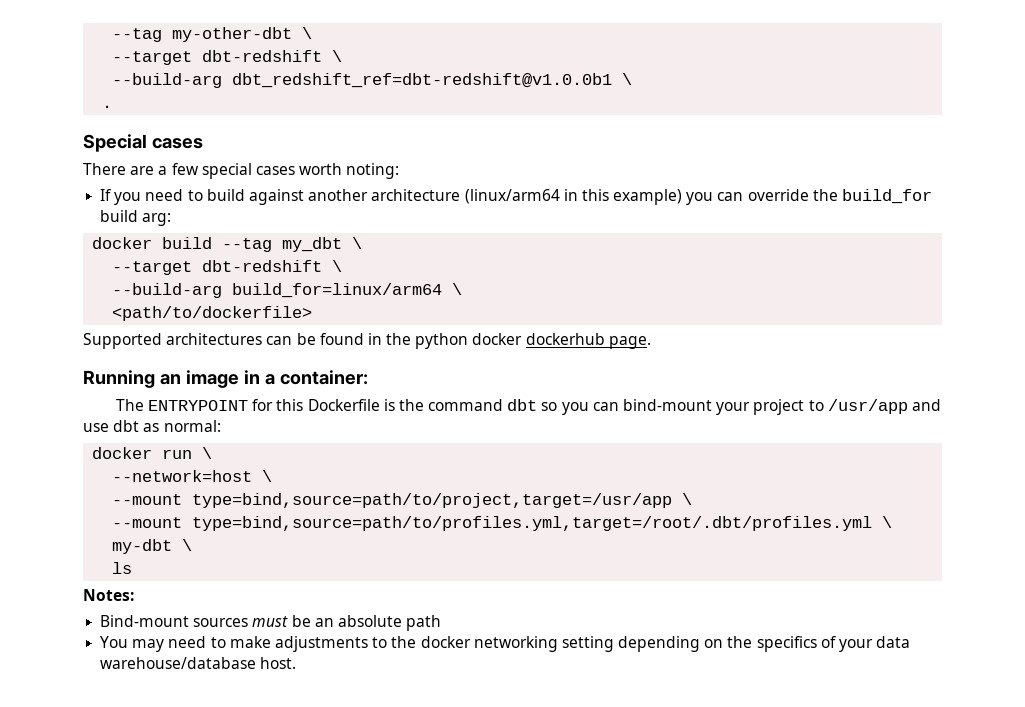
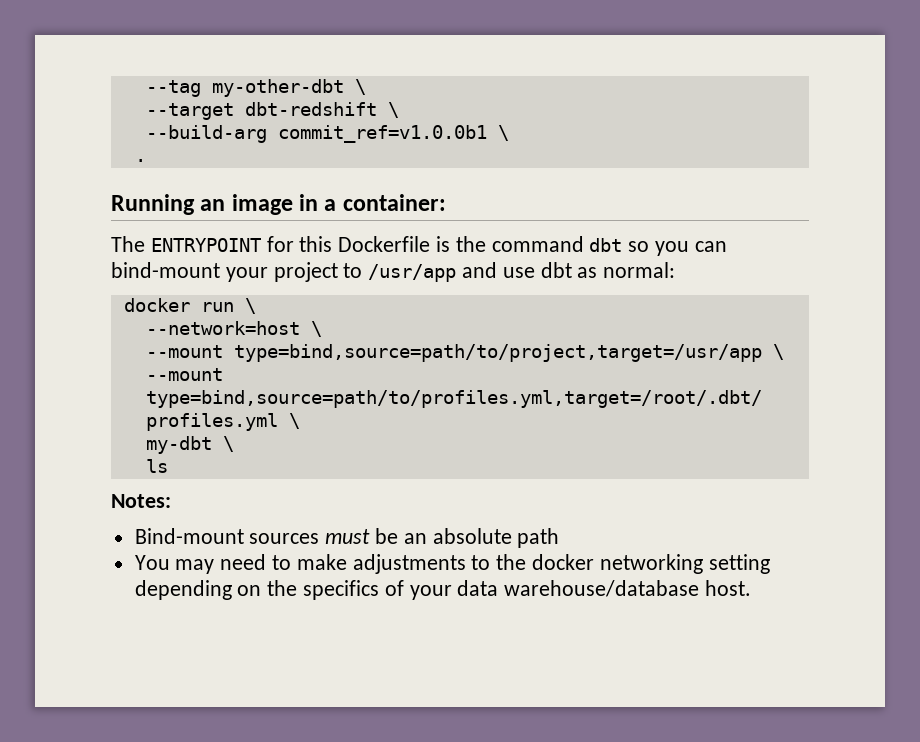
[232,73,613,88] dbt_redshift_ref=dbt-redshift@v1.0.0b1 -> [277,125,487,143] commit_ref=v1.0.0b1
[83,134,203,152] [83,163,400,179] [100,189,933,205] [100,210,172,226] [92,237,363,252] [112,260,343,275] [112,283,463,298] [112,306,313,321] [83,333,651,349] // Special cases // There are a few special cases worth noting: // If you need to build against another architecture (linux/arm64 in this example) you can override the build_for build arg: // docker build --tag my_dbt \ // --target dbt-redshift \ // --build-arg build_for=linux/arm64 \ // <path/to/dockerfile> // Supported architectures can be found in the python docker dockerhub page. -> (146, 160) none

